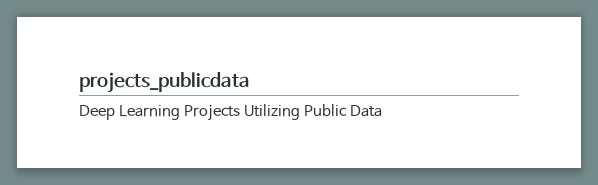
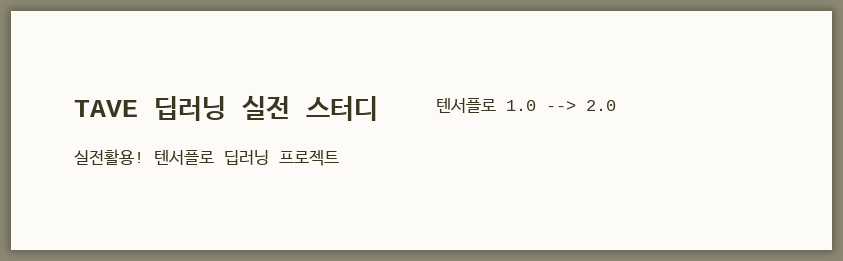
[79,72,250,93] [79,104,382,121] projects_publicdata // Deep Learning Projects Utilizing Public Data -> [74,95,378,121] [74,149,339,166] [436,98,616,113] TAVE 딥러닝 실전 스터디 // 실전활용! 텐서플로 딥러닝 프로젝트 텐서플로 1.0 --> 2.0

